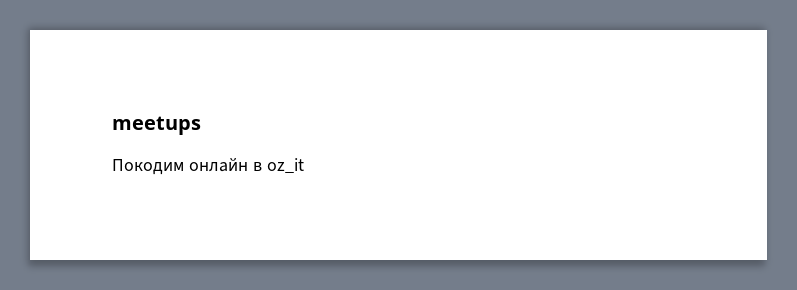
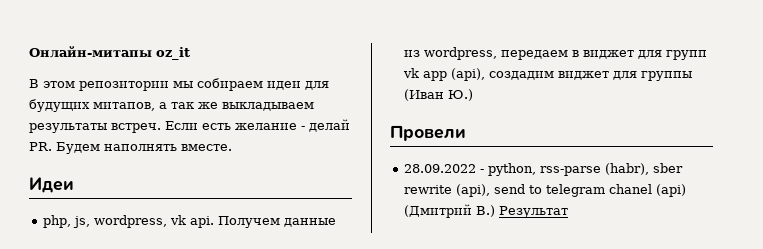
[112,116,201,135] [112,158,304,175] meetups // Покодим онлайн в oz_it -> [29,46,190,60] [29,78,329,91] [29,99,314,112] [29,119,350,133] [29,142,232,154] [29,177,74,193] [43,215,337,228] [404,47,708,60] [403,68,693,81] [404,89,474,101] [390,125,466,141] [404,163,684,176] [404,184,687,197] [404,204,569,218] Онлайн-митапы oz_it // В этом репозитории мы собираем идеи для будущих митапов, а так же выкладываем результаты встреч. Если есть желание - делай PR. Будем наполнять вместе. // Идеи // php, js, wordpress, vk api. Получем данные из wordpress, передаем в виджет для групп vk app (api), создадим виджет для группы (Иван Ю.) // Провели // 28.09.2022 - python, rss-parse (habr), sber rewrite (api), send to telegram chanel (api) (Дмитрий В.) Результат

